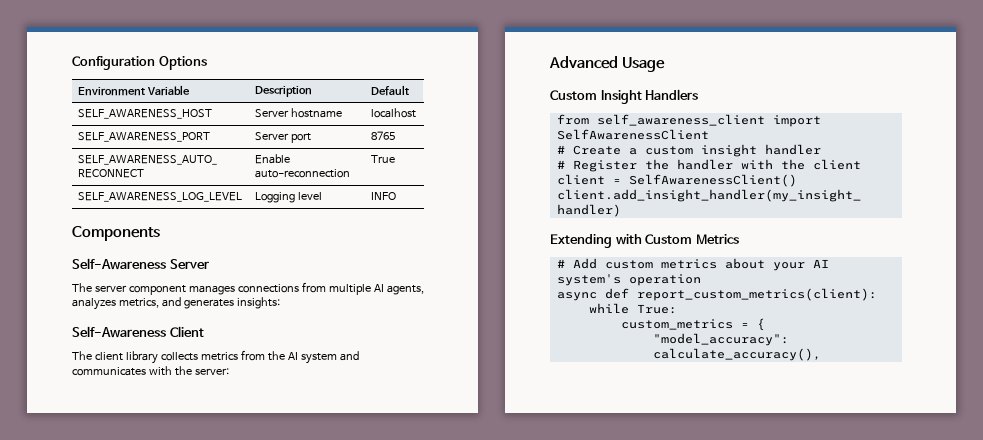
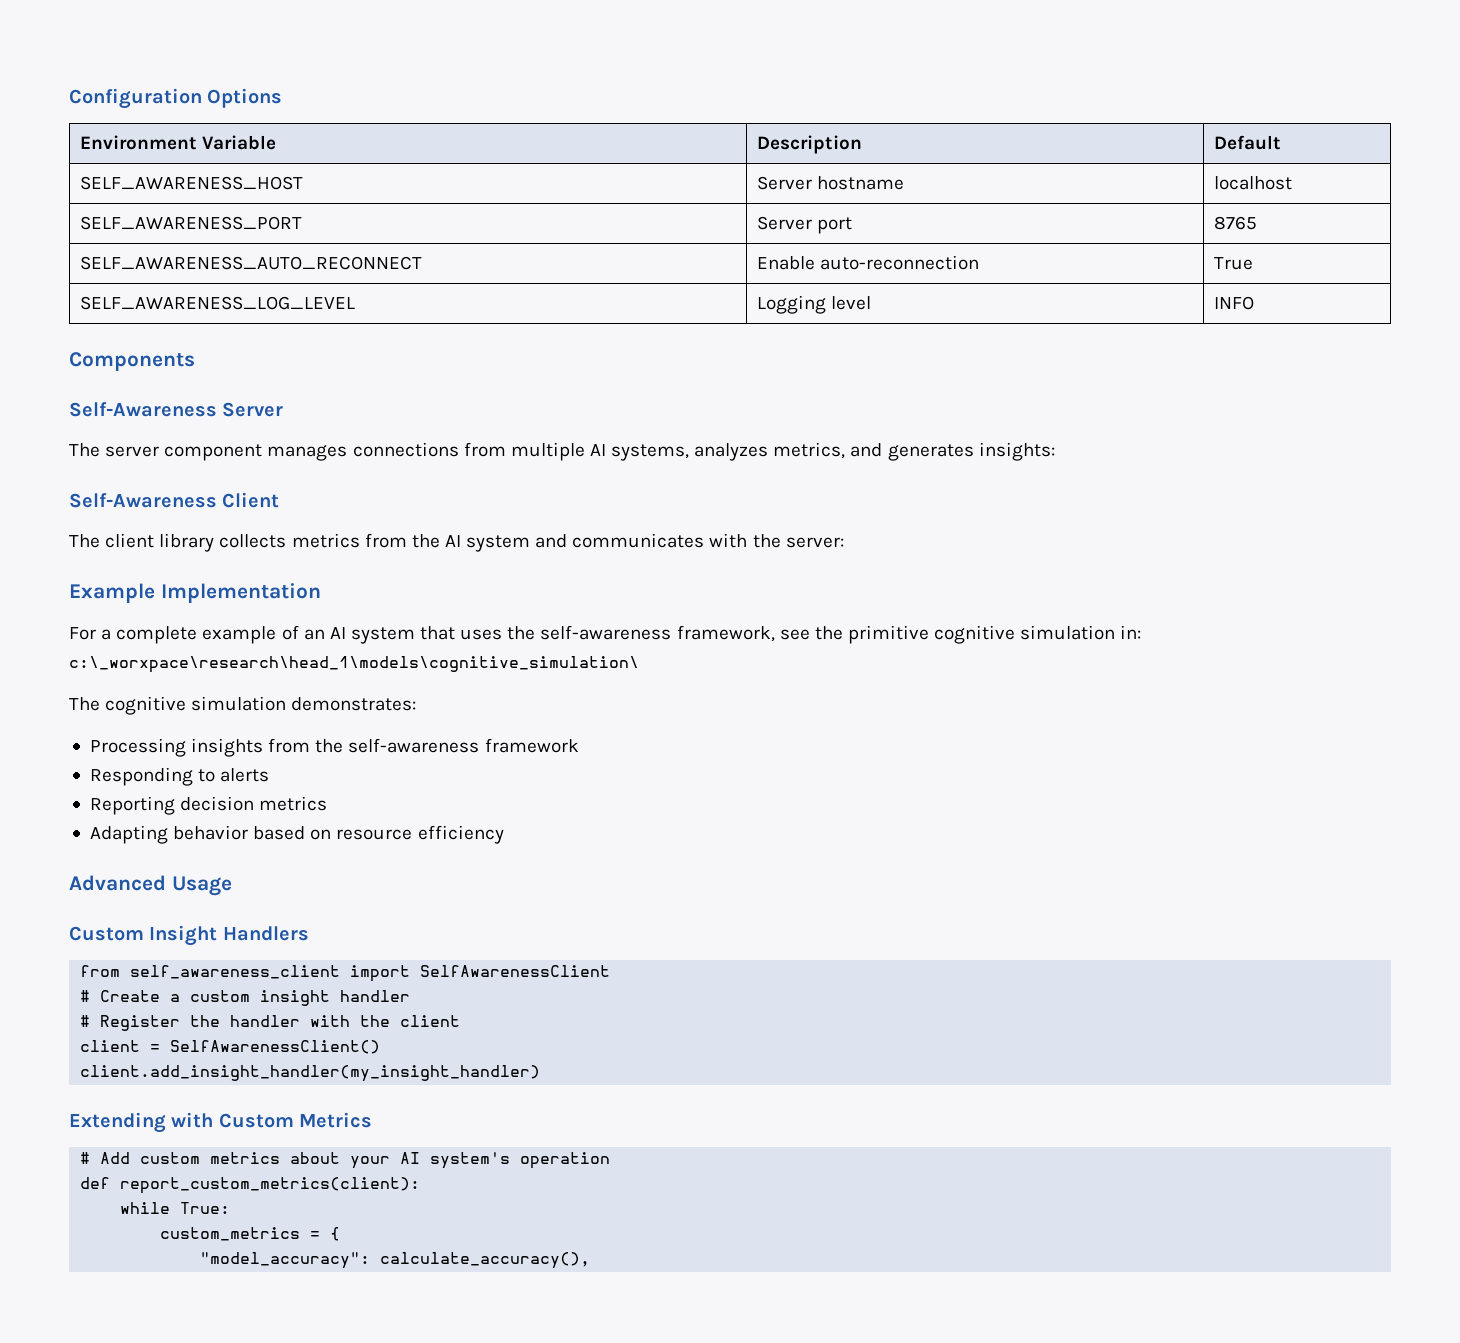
[387,285,424,295] agents, -> [611,444,690,461] systems,
(229, 371) none -> [69,583,321,603] [69,625,1142,644] [69,656,639,673] [69,696,417,715] [89,738,579,757] [89,767,270,786] [89,796,328,815] [89,825,504,844] // Example Implementation // For a complete example of an AI system that uses the self-awareness framework, see the primitive cognitive simulation in: c:\_worxpace\research\head_1\models\cognitive_simulation\ // The cognitive simulation demonstrates: // Processing insights from the self-awareness framework // Responding to alerts // Reporting decision metrics // Adapting behavior based on resource efficiency
[556,292,597,301] async -> (611, 1160) none

